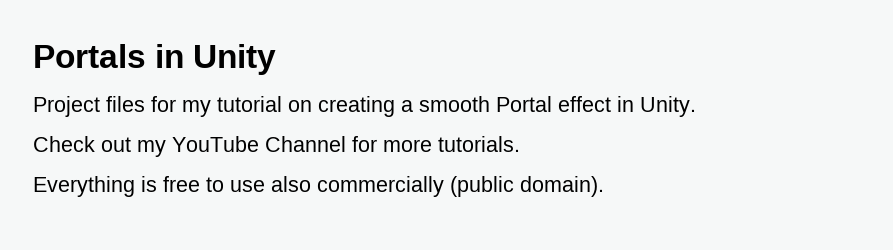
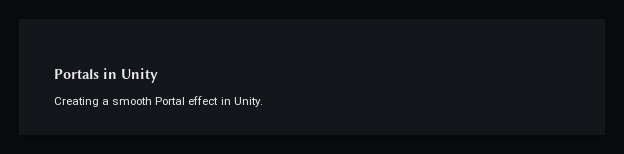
[33,96,395,117] Project files for my tutorial on creating -> [54,97,99,107] Creating
[33,136,520,157] [33,176,604,197] // Check out my YouTube Channel for more tutorials. // Everything is free to use also commercially (public domain). -> (263, 102) none

